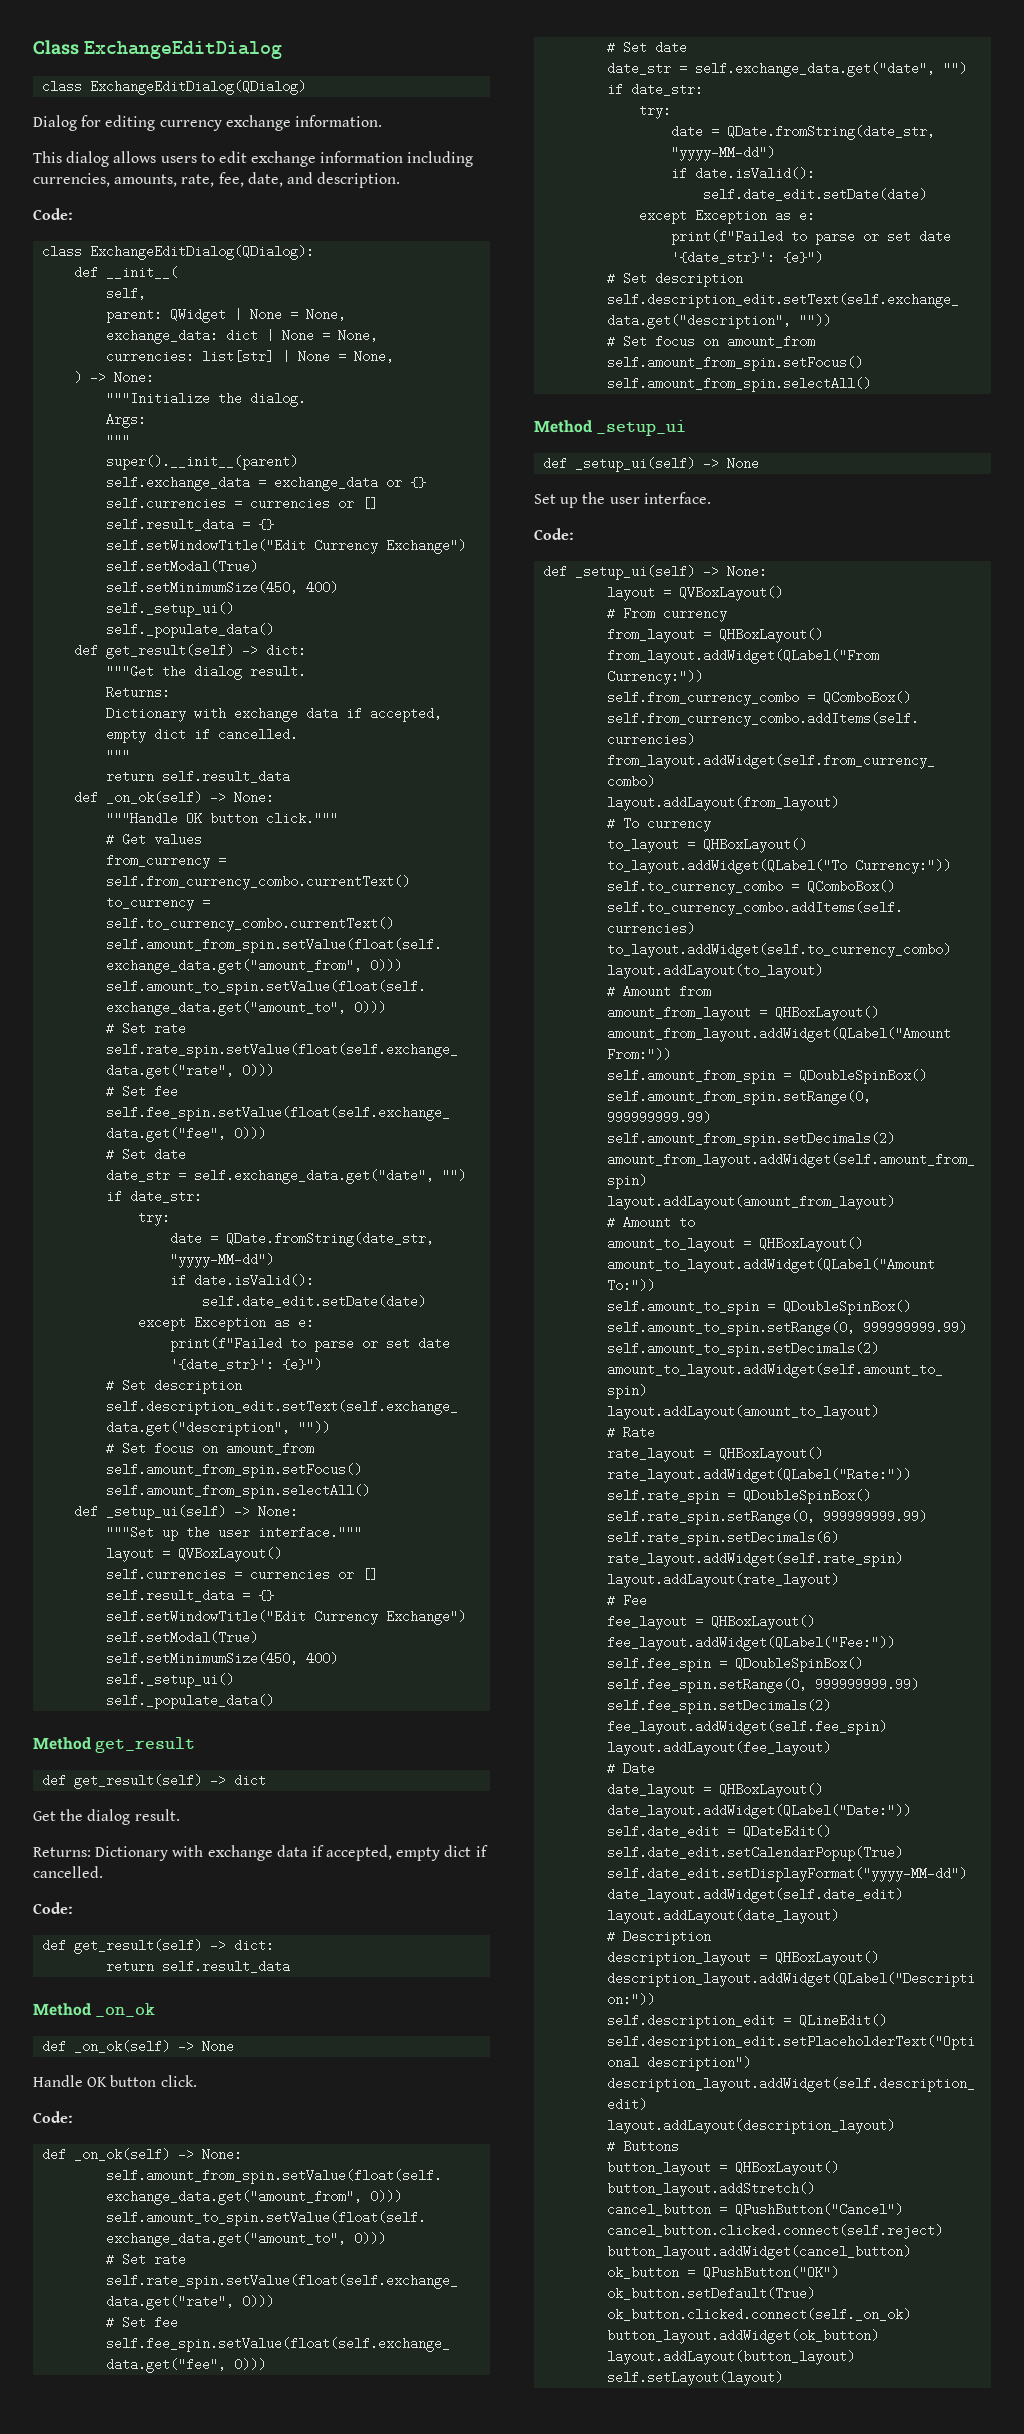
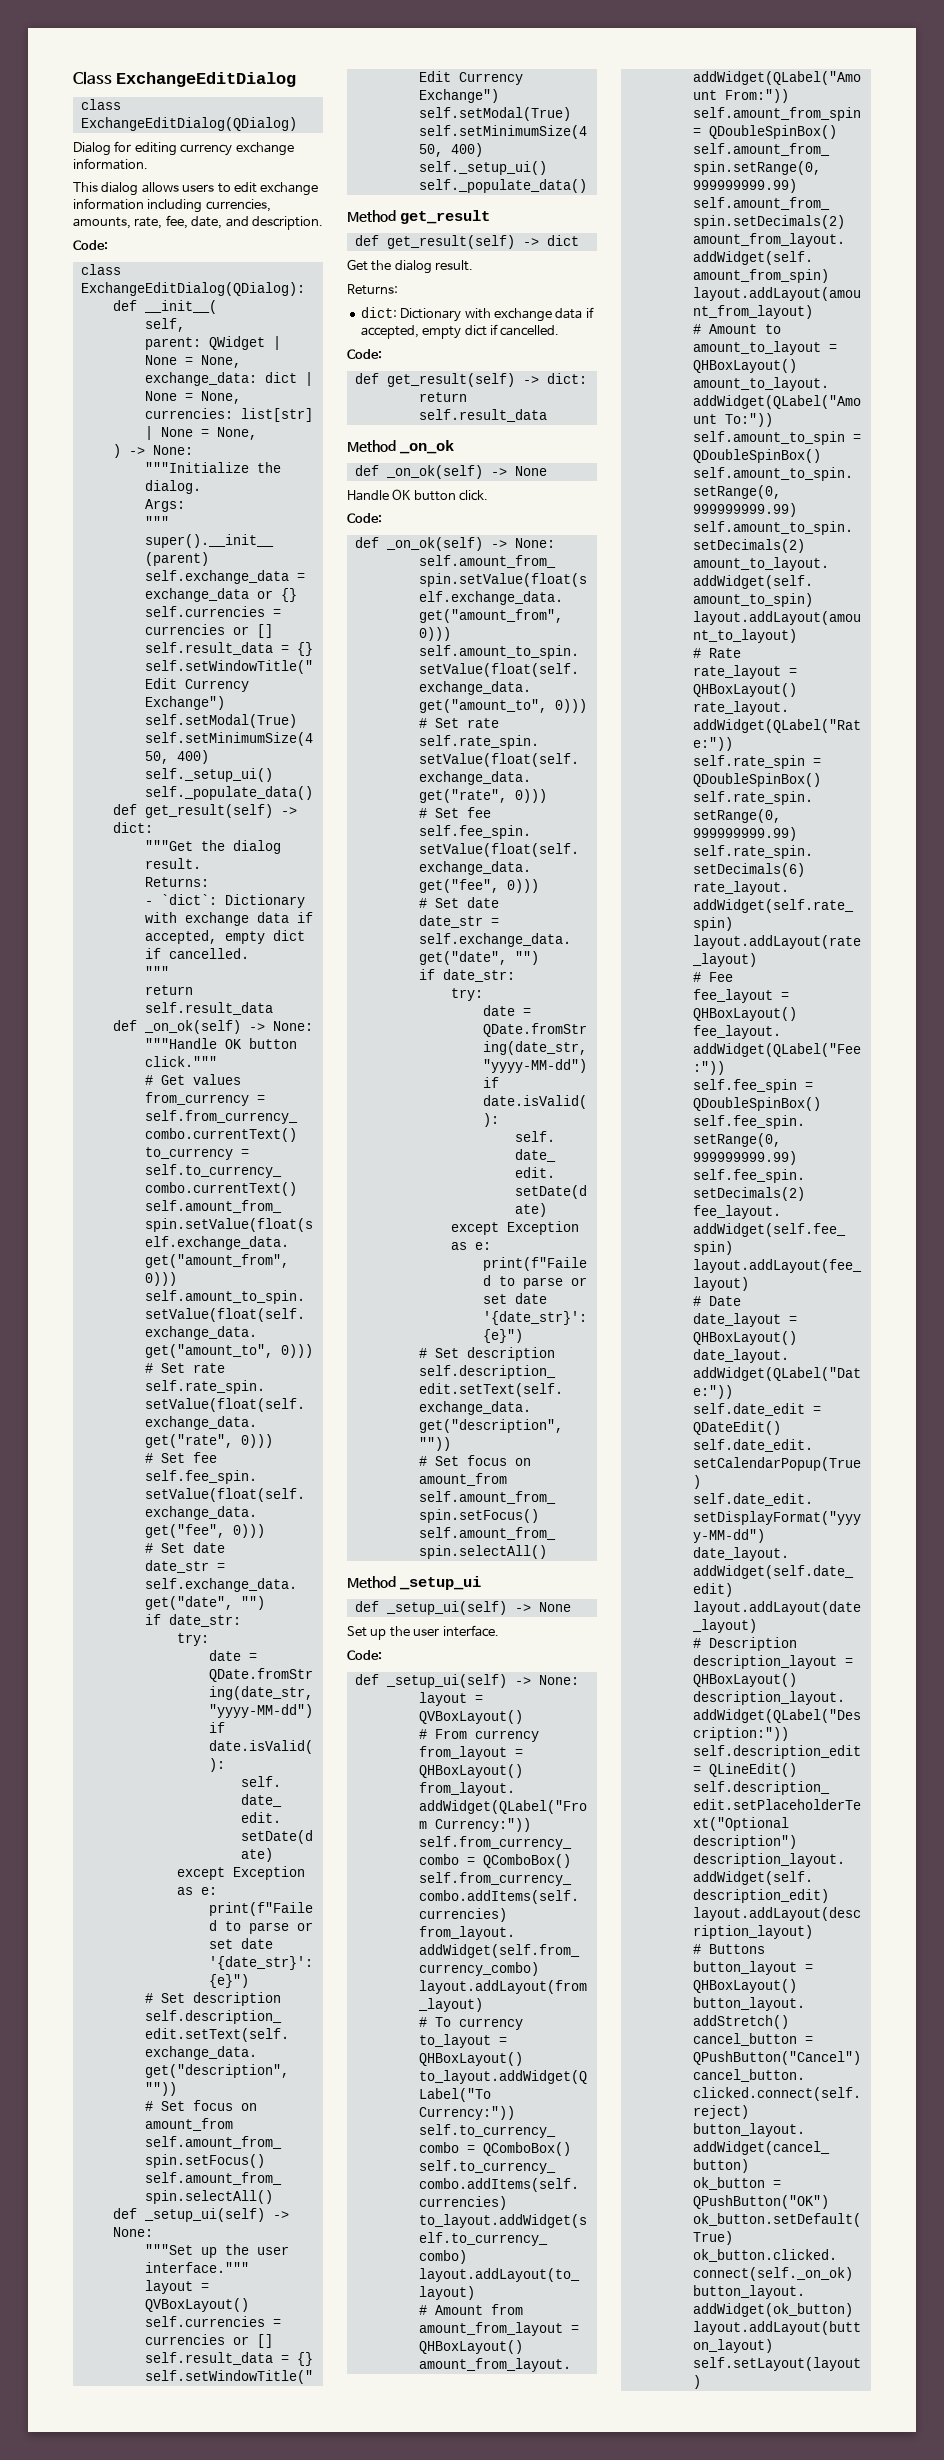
(171, 692) none -> [144,894,217,905] - `dict`:
(91, 1852) none -> [360,307,397,318] // dict:

